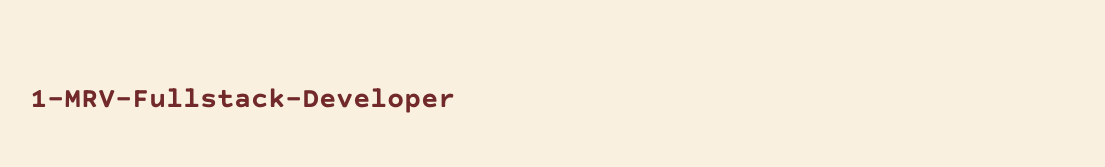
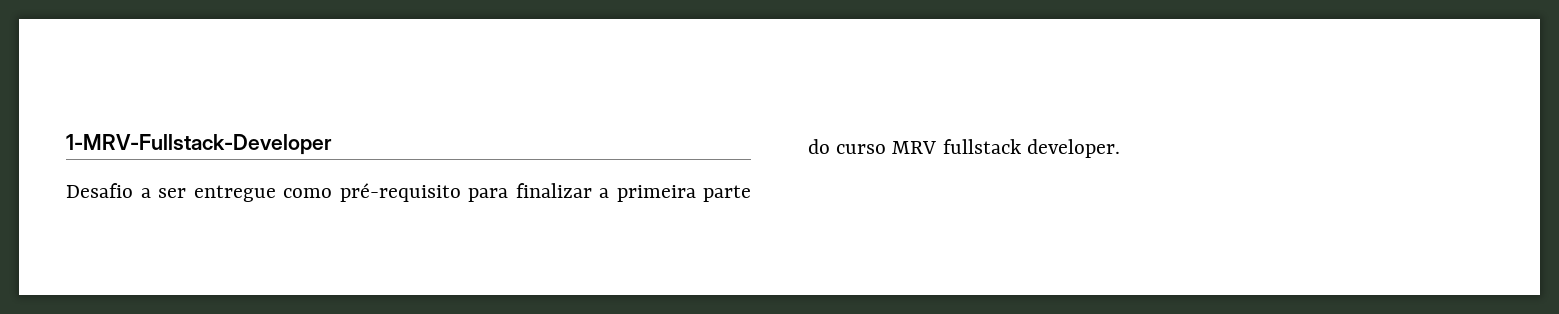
(455, 100) none -> [66,183,751,202] [808,139,1120,158] // Desafio a ser entregue como pré-requisito para finalizar a primeira parte do curso MRV fullstack developer.

